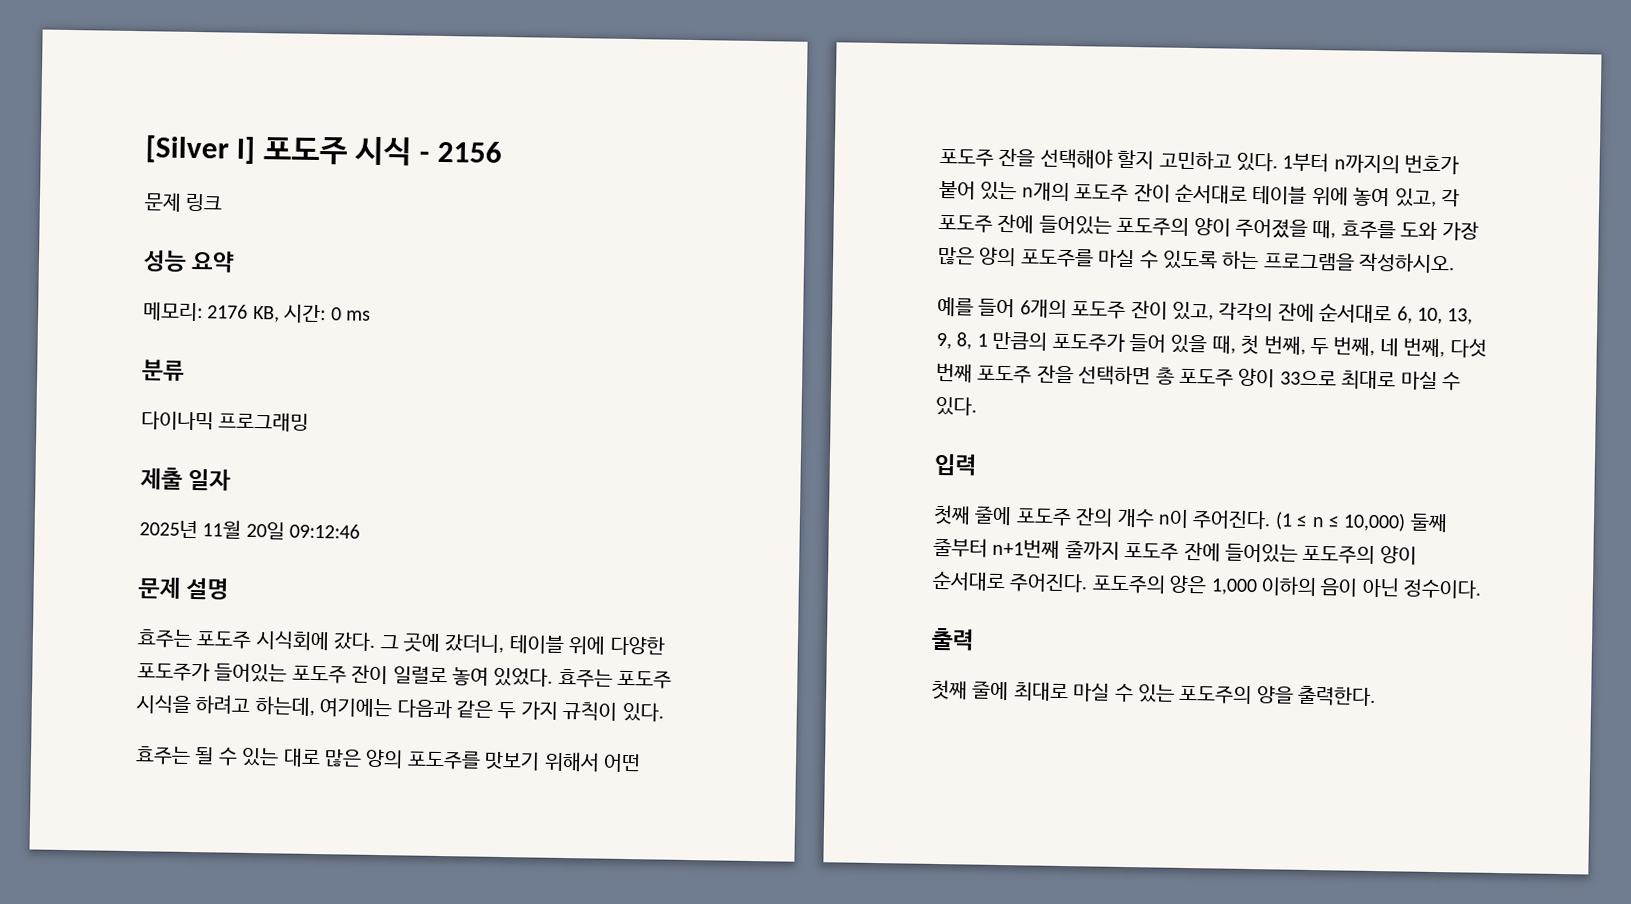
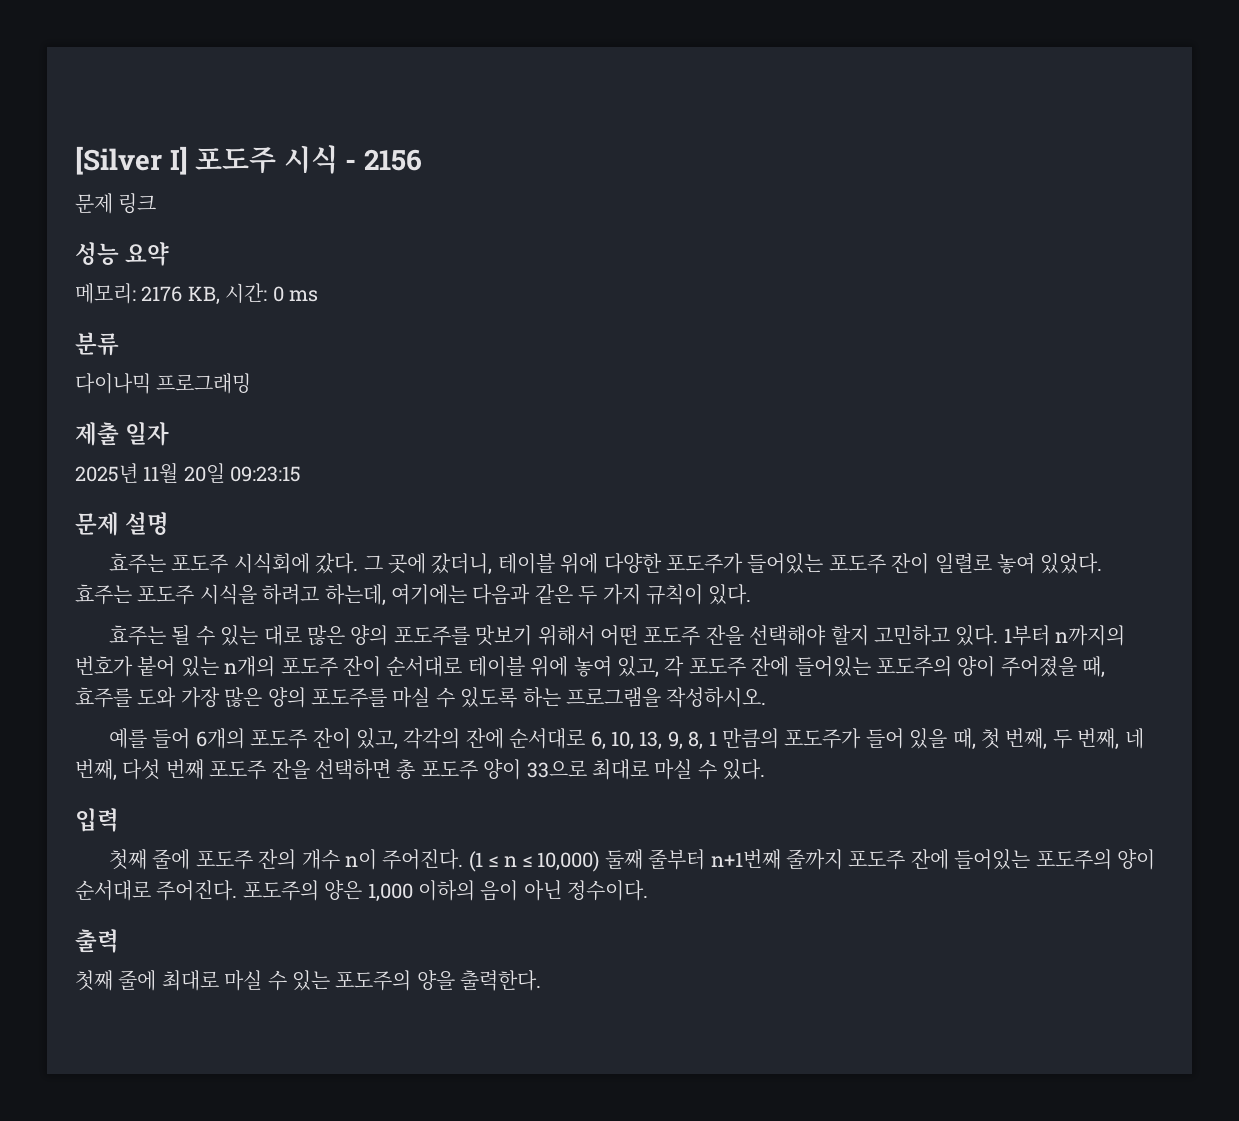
[289,523,361,539] 09:12:46 -> [230,466,302,482] 09:23:15

